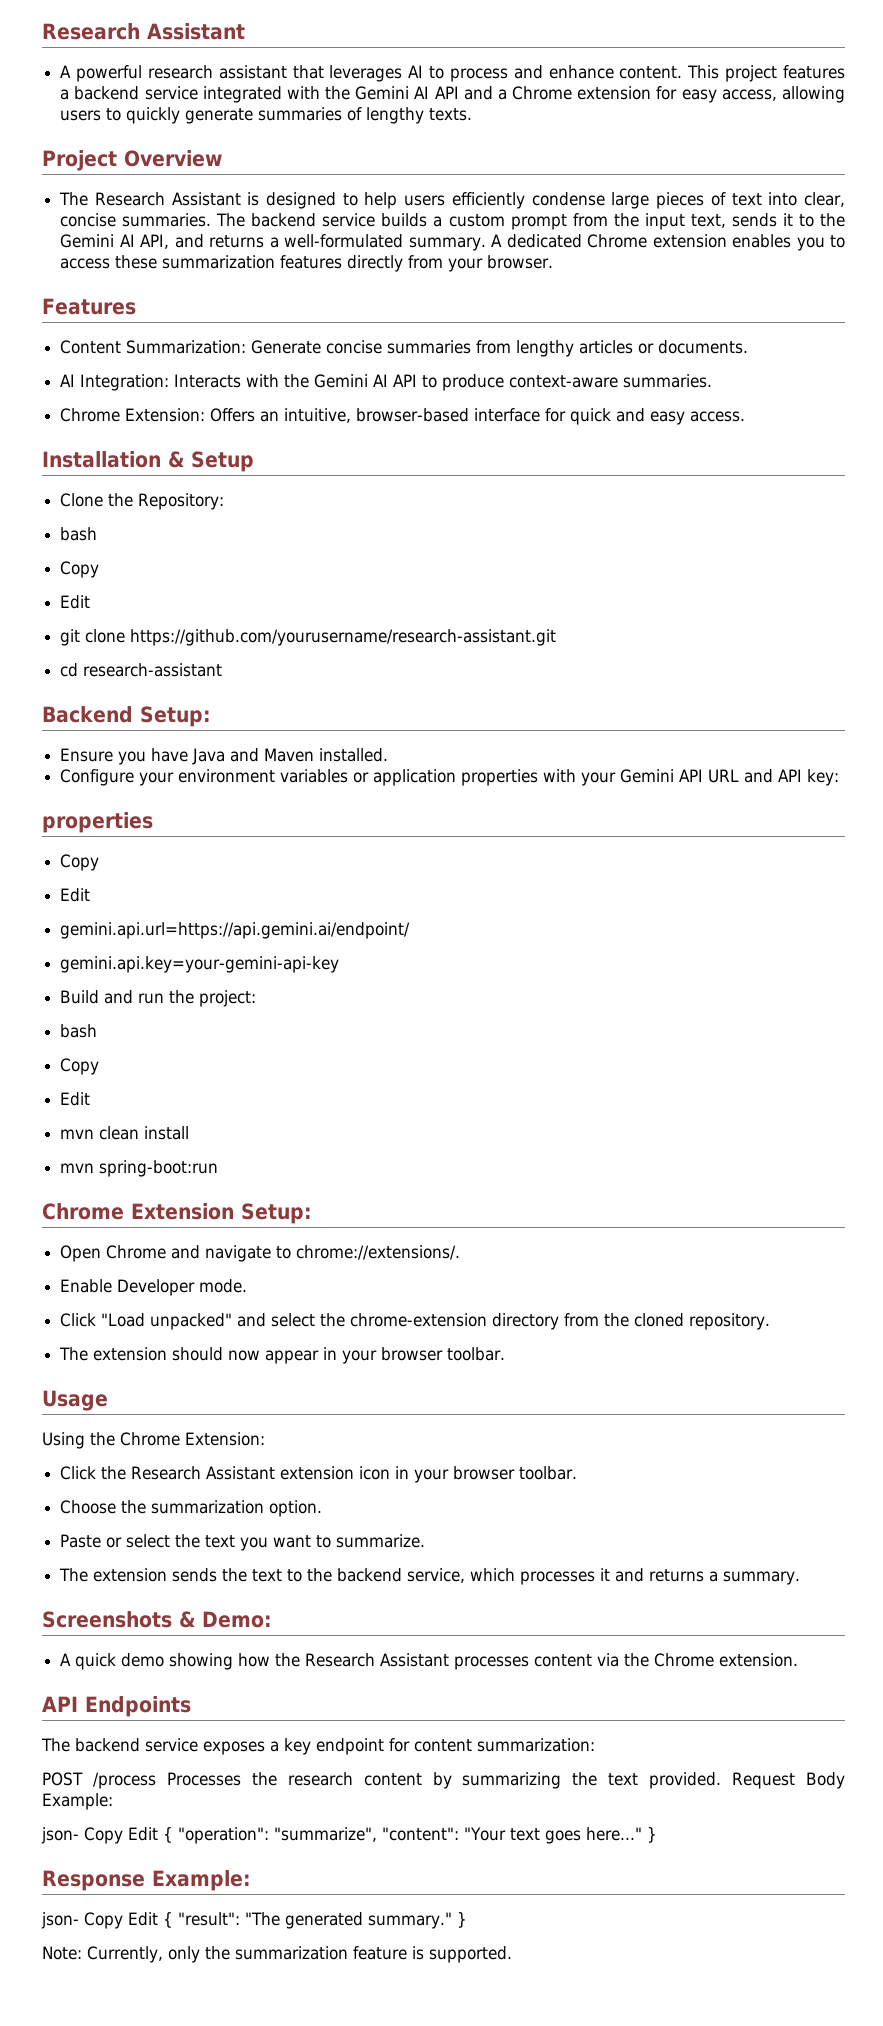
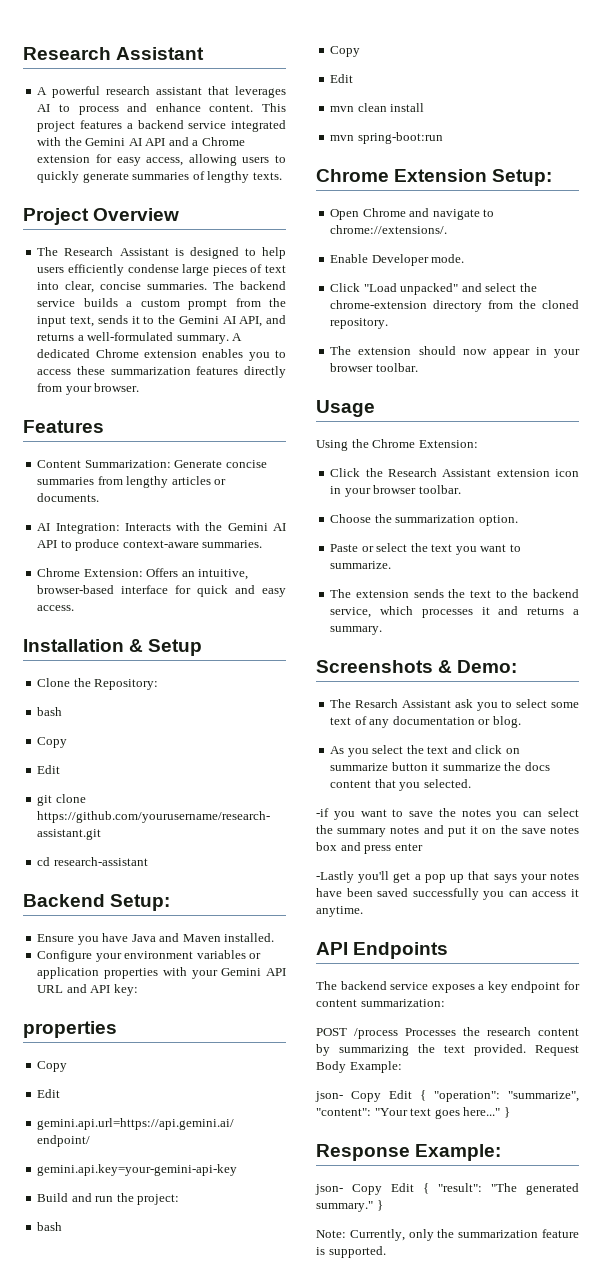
[60,1653,799,1670] A quick demo showing how the Research Assistant processes content via the Chrome extension. -> [330,699,579,711] [330,716,521,728] [330,745,520,757] [330,762,550,771] [330,779,471,791] [316,808,579,820] [316,825,579,837] [316,842,423,854] [316,871,579,883] [316,888,579,900] [316,906,363,917] The Resarch Assistant ask you to select some text of any documentation or blog. // As you select the text and click on summarize button it summarize the docs content that you selected. // -if you want to save the notes you can select the summary notes and put it on the save notes box and press enter // -Lastly you'll get a pop up that says your notes have been saved successfully you can access it anytime.

